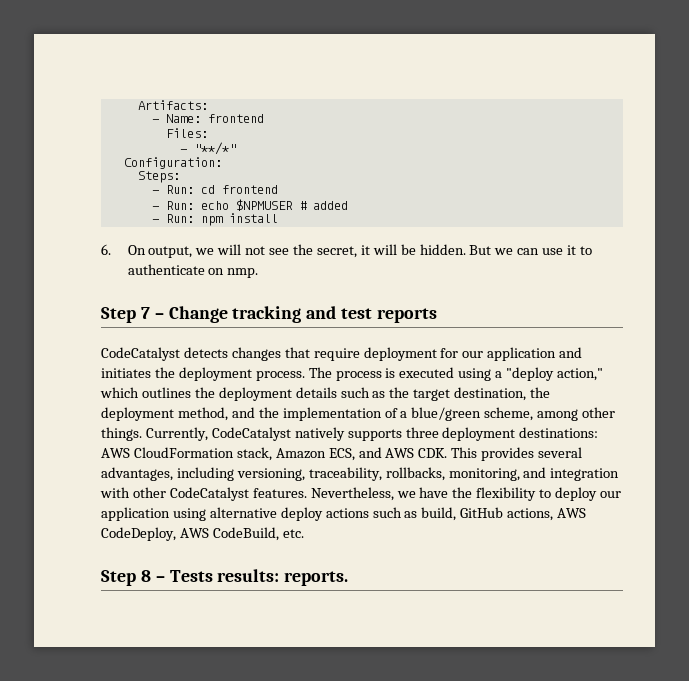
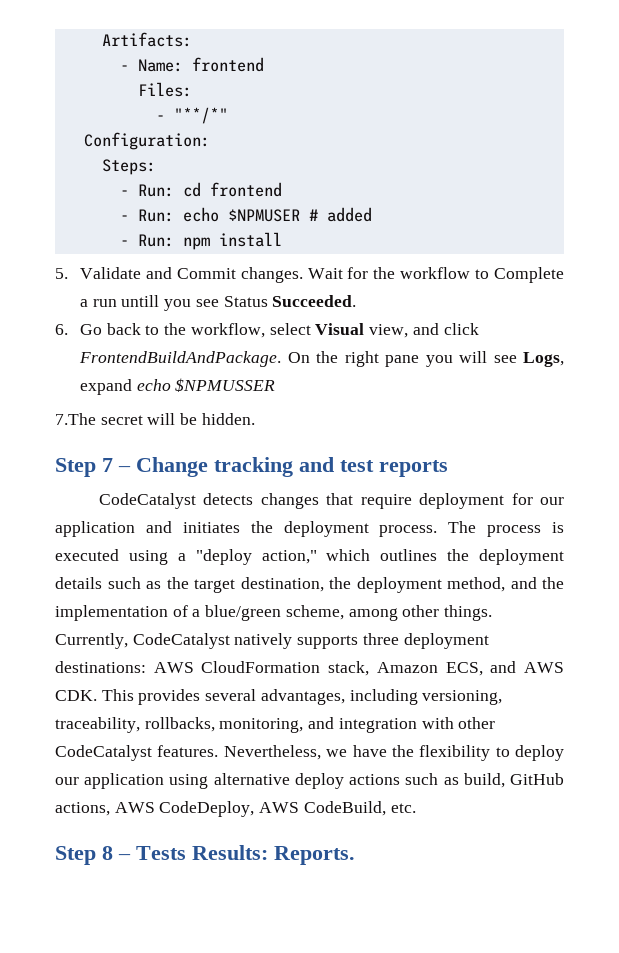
[101,244,593,258] [127,264,259,278] 6. On output, we will not see the secret, it will be hidden. But we can use it to authenticate on nmp. -> [55,267,564,283] [80,295,357,311] [55,323,479,338] [79,351,564,367] [80,378,276,395] [55,413,255,425] 5. Validate and Commit changes. Wait for the workflow to Complete a run untill you see Status Succeeded. // 6. Go back to the workflow, select Visual view, and click FrontendBuildAndPackage. On the right pane you will see Logs, expand echo $NPMUSSER // 7.The secret will be hidden.
[217,569,349,586] results: reports. -> [192,845,355,865] Results: Reports.

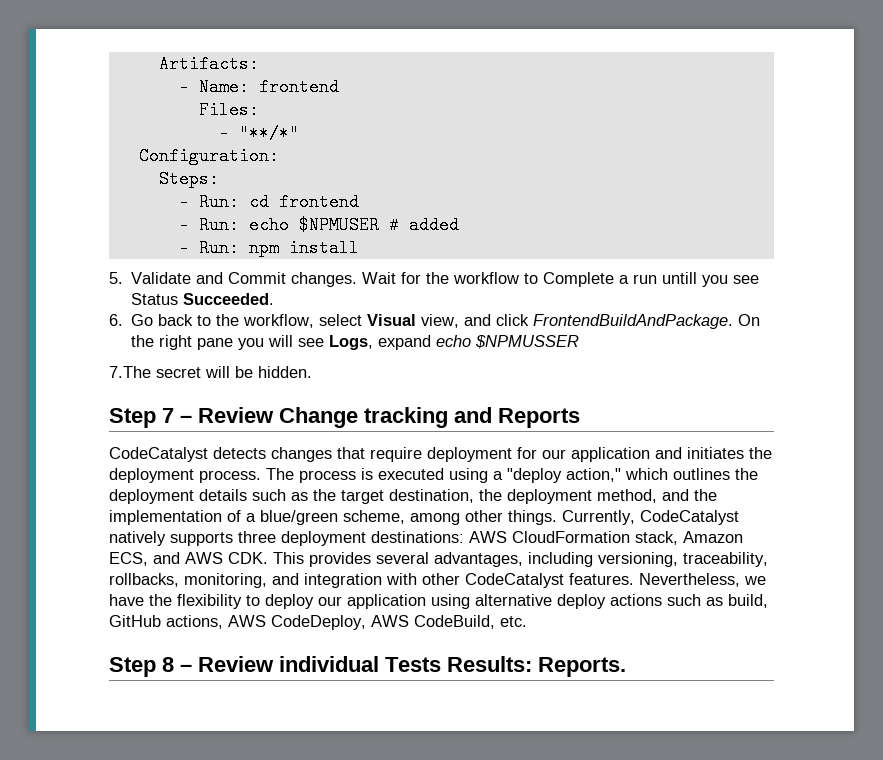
(131, 469) none -> [198,407,274,423] Review
[340,460,448,477] test reports -> [498,408,580,428] Reports
(131, 857) none -> [198,656,379,672] Review individual

